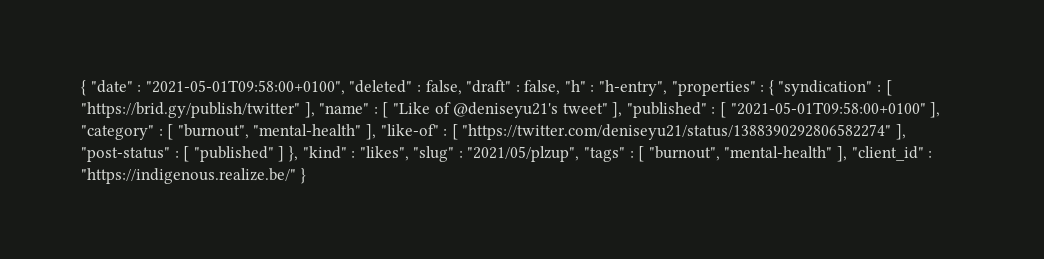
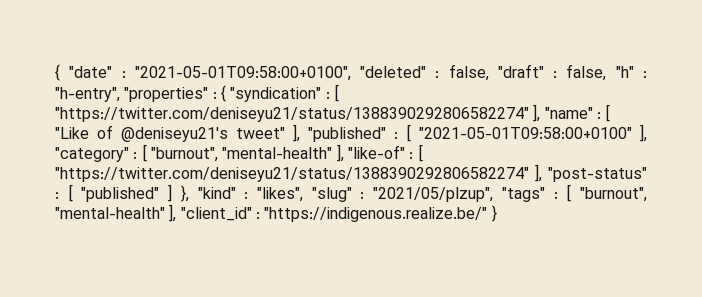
[81,102,300,118] "https://brid.gy/publish/twitter" -> [55,107,529,122] "https://twitter.com/deniseyu21/status/1388390292806582274"

